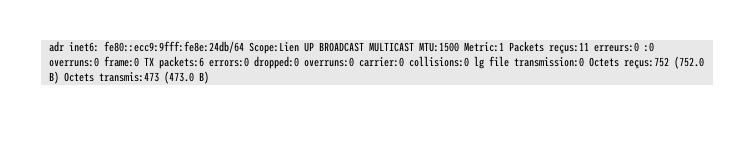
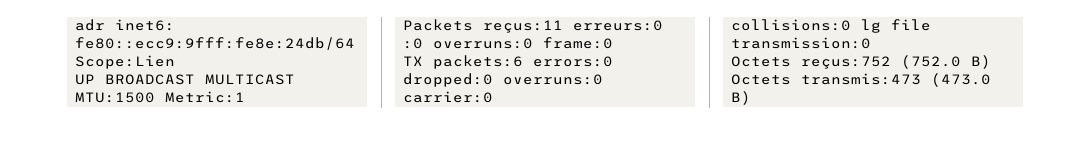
(299, 48) none -> (175, 62) //
(504, 47) none -> (245, 97) //
(139, 61) none -> (613, 43) //
(404, 62) none -> (493, 97) //
(584, 62) none -> (871, 43) //

